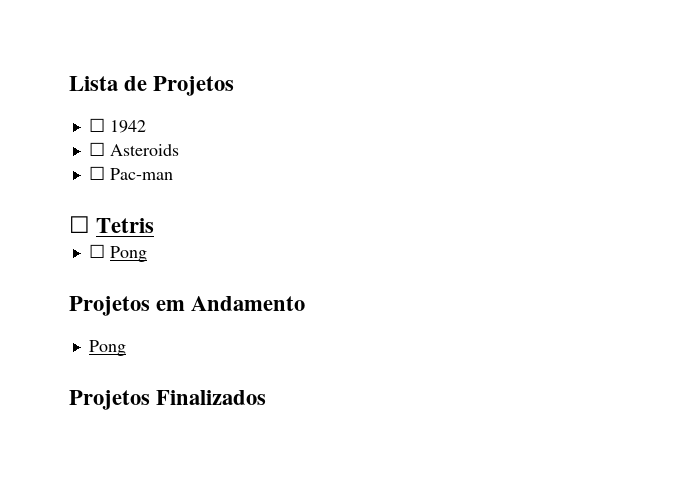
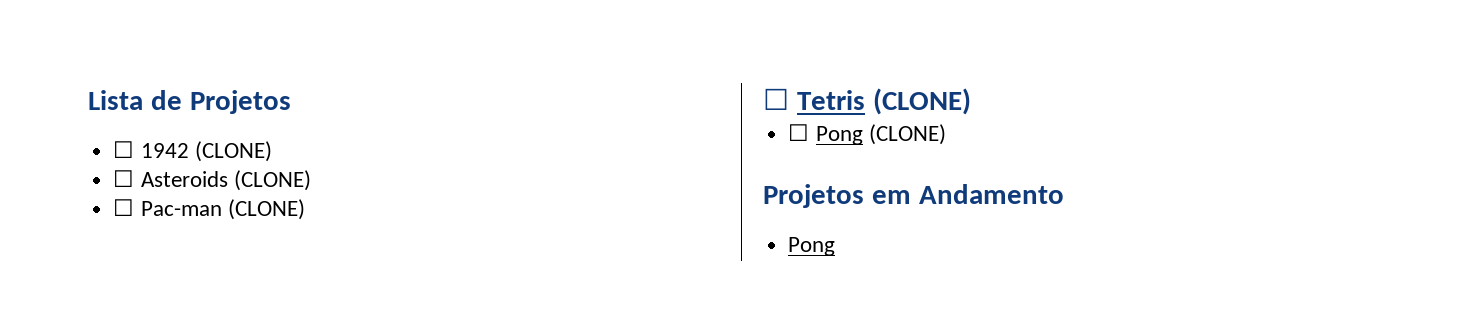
(146, 126) none -> [194,141,272,162] (CLONE)
(179, 150) none -> [233,170,311,191] (CLONE)
(173, 174) none -> [227,199,305,220] (CLONE)
(155, 225) none -> [872,88,971,115] (CLONE)
(147, 254) none -> [868,124,946,145] (CLONE)
[69,390,267,410] // Projetos Finalizados -> (836, 246) none

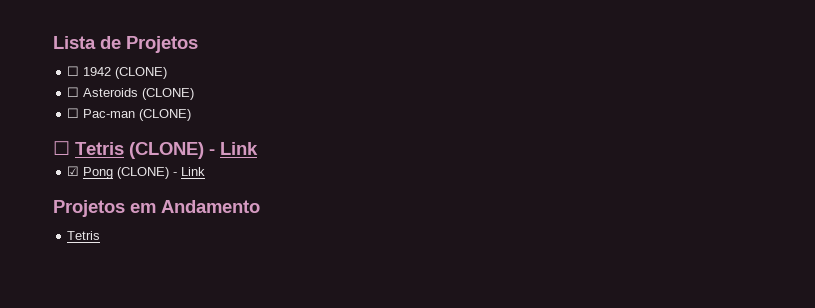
[788,124,810,141] // ☐ -> [209,142,258,155] [67,166,80,176] - Link // ☑
(946, 134) none -> [173,167,206,176] - Link
[788,237,836,256] Pong -> [67,231,101,240] Tetris

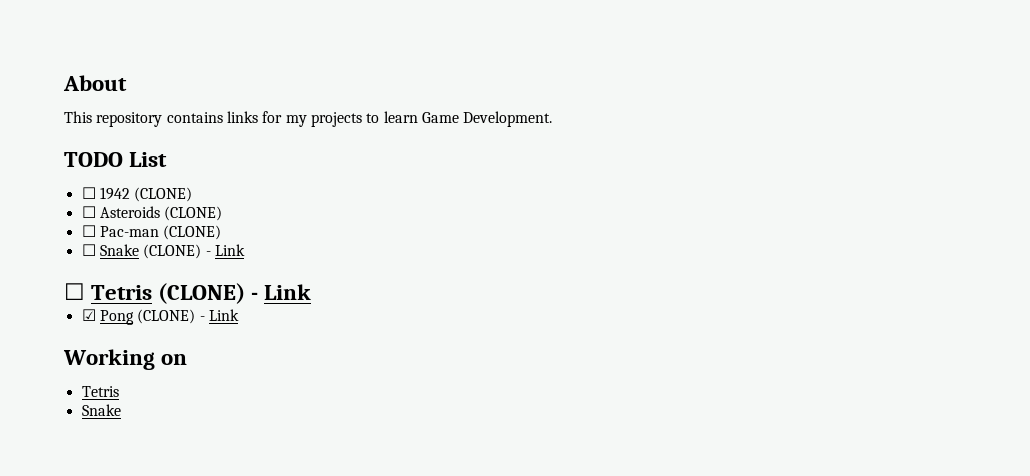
[53,36,198,53] Lista de Projetos -> [63,75,127,91] [64,111,553,127] [64,152,168,167] About // This repository contains links for my projects to learn Game Development. // TODO List
(192, 115) none -> [81,244,245,259] // ☐ Snake (CLONE) - Link
[53,200,260,217] [67,231,101,240] Projetos em Andamento // Tetris -> [63,349,188,370] [81,386,119,397] [81,404,121,416] Working on // Tetris // Snake

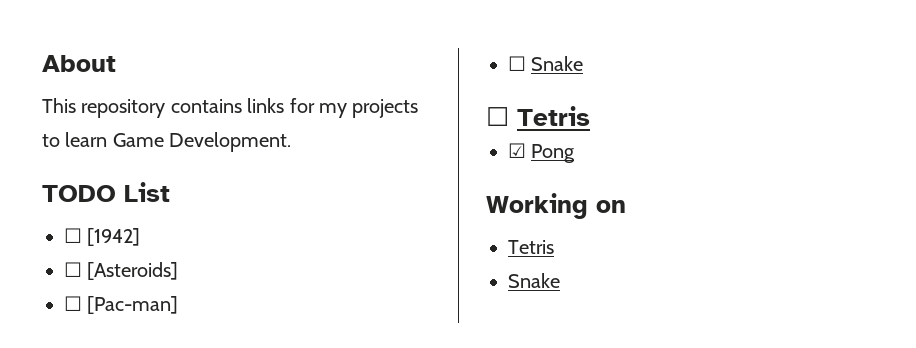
[99,187,193,202] [81,206,223,221] [81,225,222,240] 1942 (CLONE) // ☐ Asteroids (CLONE) // ☐ Pac-man (CLONE) -> [87,228,141,246] [64,262,179,280] [64,296,179,314] [1942] // ☐ [Asteroids] // ☐ [Pac-man]
[143,244,245,259] (CLONE) - Link -> (584, 63) none
[158,283,312,304] (CLONE) - Link -> (590, 116) none
[137,309,239,324] (CLONE) - Link -> (576, 153) none

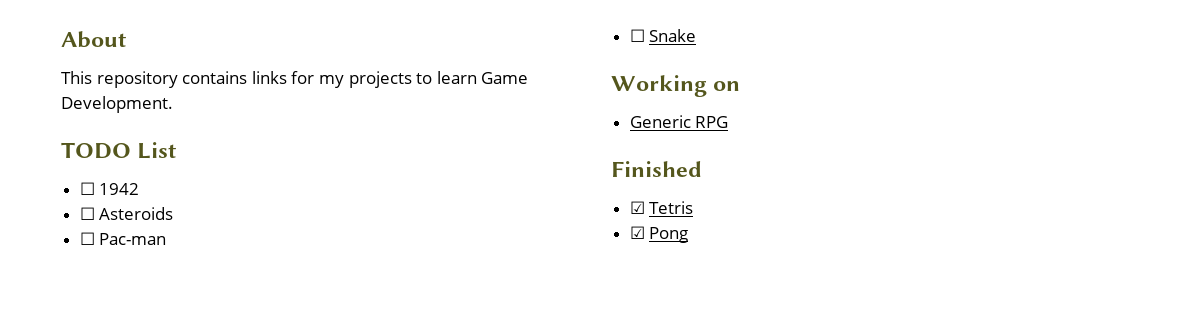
[87,228,141,246] [64,262,179,280] [64,296,179,314] [1942] // ☐ [Asteroids] // ☐ [Pac-man] -> [99,183,140,195] [79,207,174,220] [79,232,167,245] 1942 // ☐ Asteroids // ☐ Pac-man
[486,107,509,126] ☐ -> [611,75,741,97] [629,115,729,128] [611,161,702,177] [629,201,645,214] Working on // Generic RPG // Finished // ☑
[486,193,626,219] [508,240,554,254] [508,273,560,288] // Working on // Tetris // Snake -> (689, 235) none

